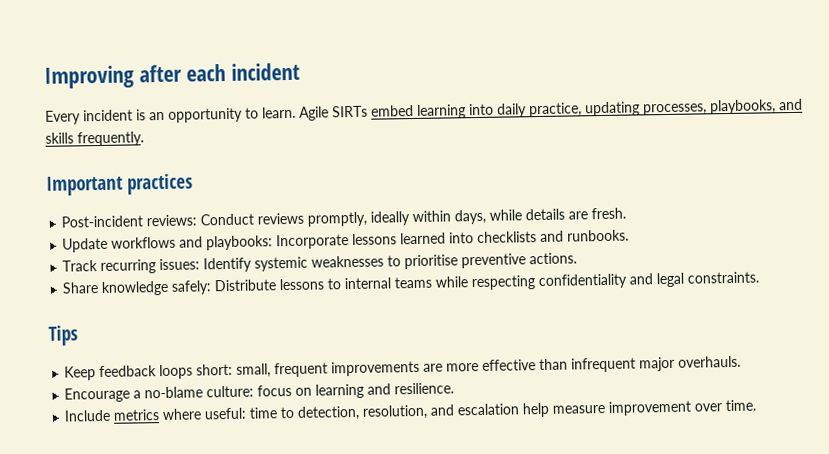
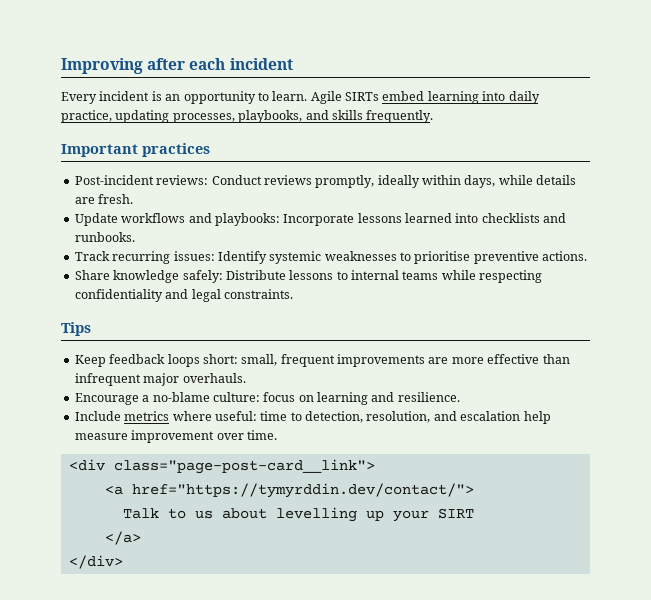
(757, 405) none -> [68,459,375,474] [104,483,474,498] [122,507,474,522] [104,531,141,545] [68,555,123,569] // <div class="page-post-card__link"> // <a href="https://tymyrddin.dev/contact/"> // Talk to us about levelling up your SIRT // </a> // </div>

